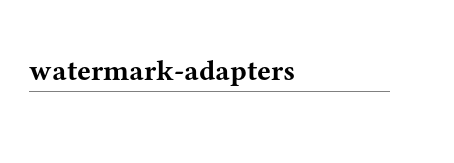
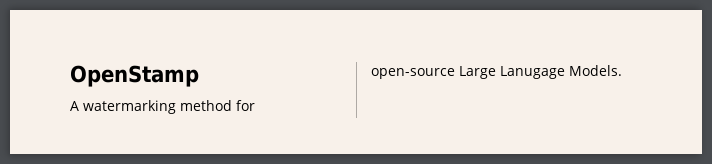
[29,60,295,86] watermark-adapters -> [70,65,199,87] [70,100,255,114] [371,65,622,79] OpenStamp // A watermarking method for open-source Large Lanugage Models.

